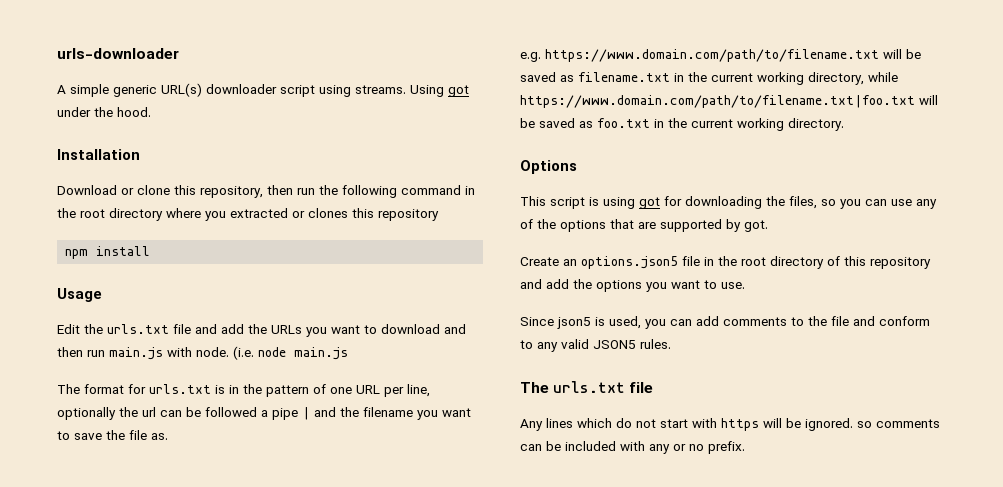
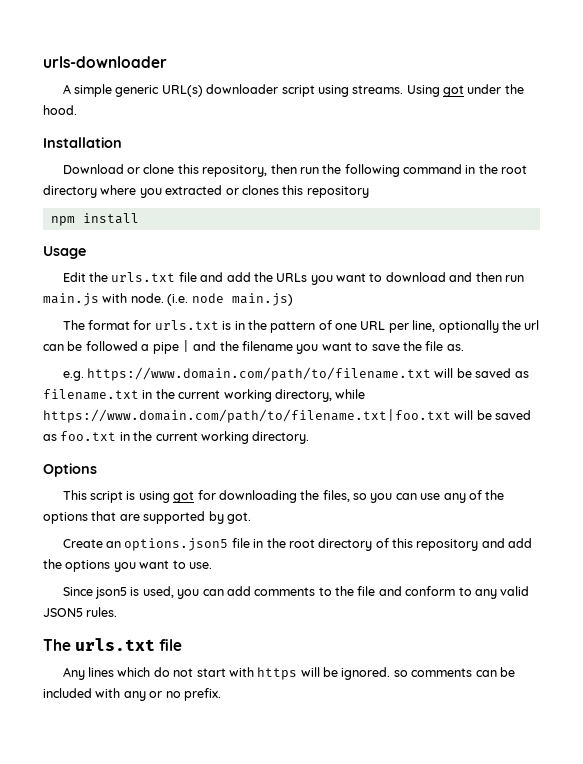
[294,347,348,360] main.js -> [231,293,293,306] main.js)

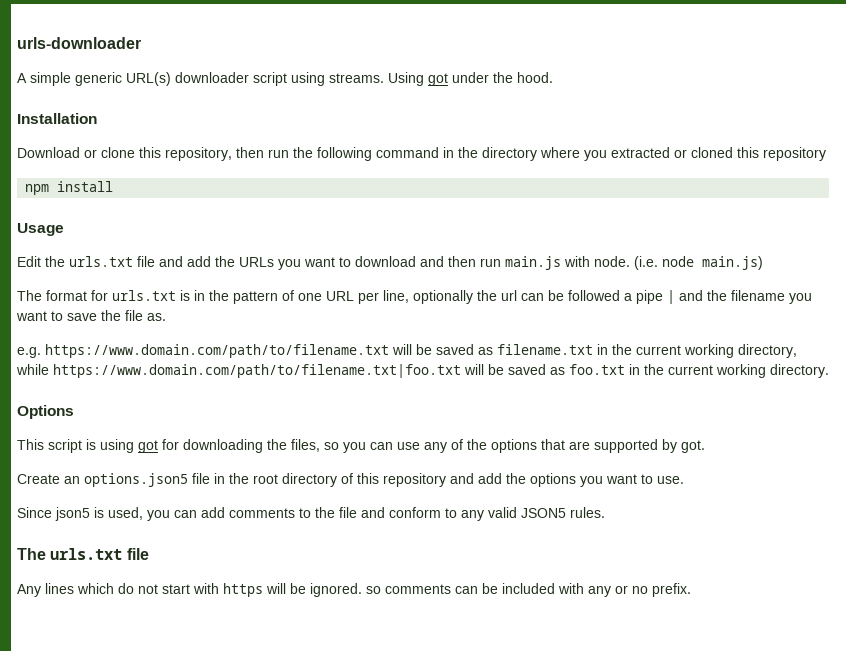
[501,165,528,174] root -> (478, 152) none
[241,185,279,195] clones -> [691,147,733,158] cloned

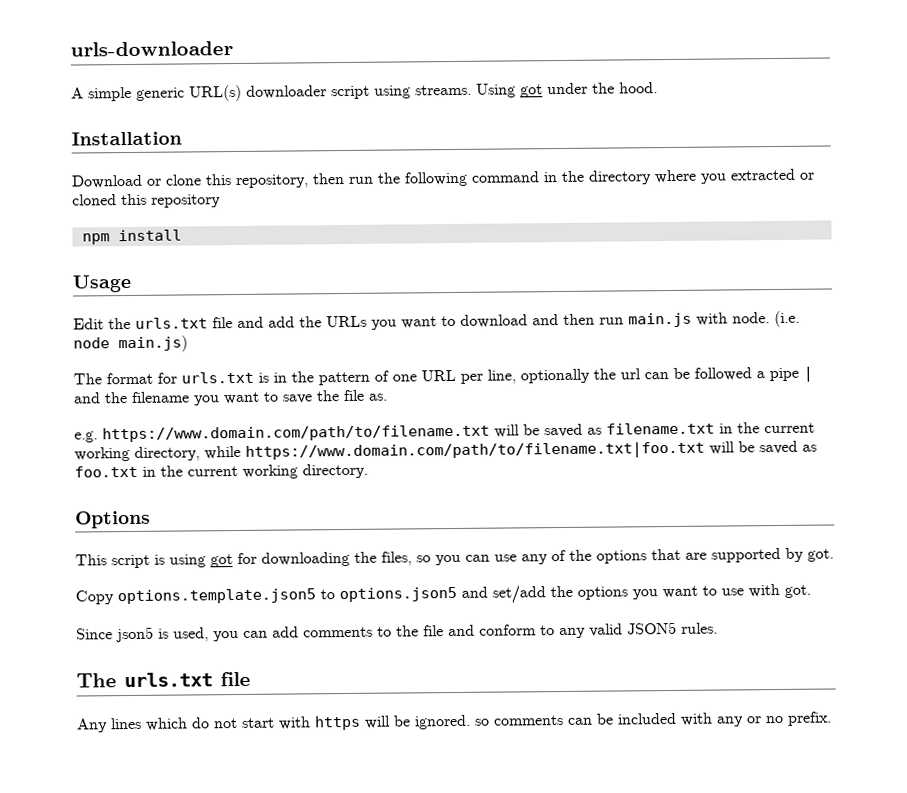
[17,473,502,487] Create an options.json5 file in the root directory of this repository and add -> [75,585,546,605] Copy options.template.json5 to options.json5 and set/add
[657,476,684,484] use. -> [721,583,811,598] use with got.

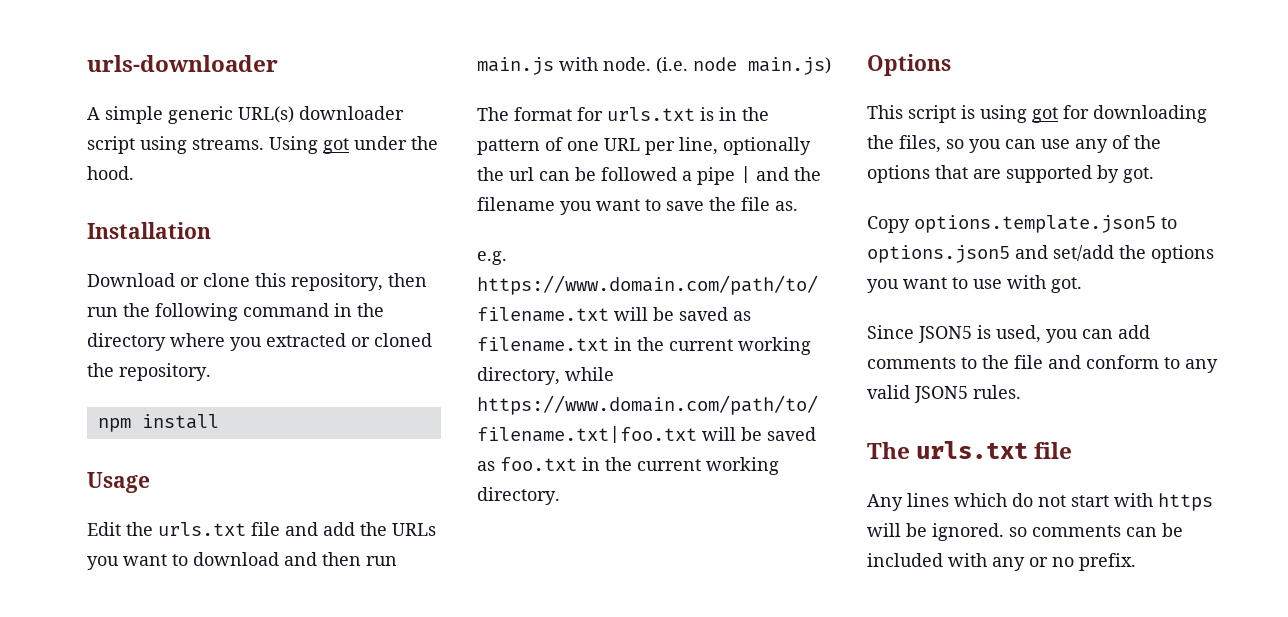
[121,193,221,208] this repository -> [87,363,211,381] the repository.
[116,626,154,643] json5 -> [918,326,972,343] JSON5

